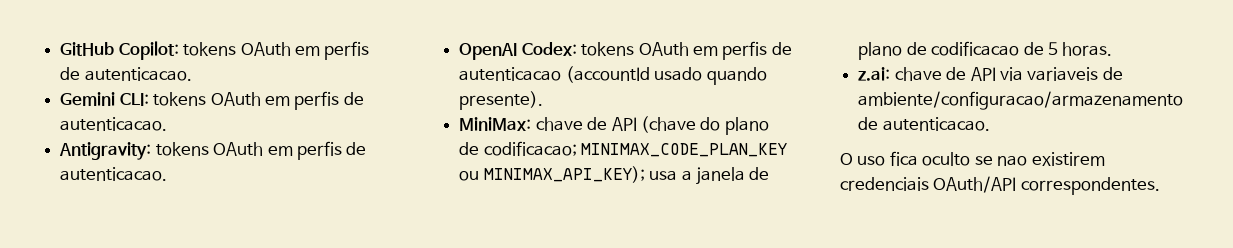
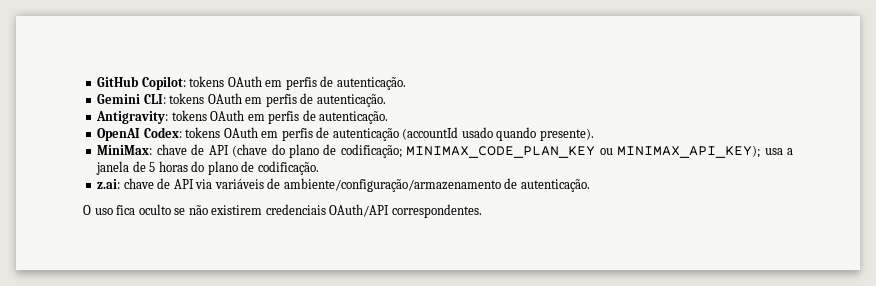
[84,67,192,81] autenticacao. -> [336,77,406,90] autenticação.
[60,117,168,131] autenticacao. -> [316,94,386,107] autenticação.
[60,167,168,181] autenticacao. -> [319,111,389,124] autenticação.
[459,67,562,81] autenticacao -> [332,128,399,141] autenticação
[483,141,577,156] codificacao; -> [340,144,402,158] codificação;
[858,41,1113,60] plano de codificacao de 5 horas. -> [149,161,319,175] 5 horas do plano de codificação.
[1027,67,1123,81] [858,91,1184,110] [858,117,990,131] variaveis de ambiente/configuracao/armazenamento de autenticacao. -> [214,178,590,192] variáveis de ambiente/configuração/armazenamento de autenticação.
[997,155,1028,166] nao -> [188,205,208,215] não

